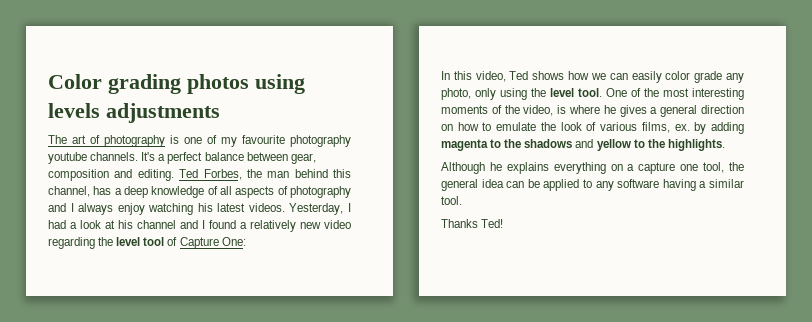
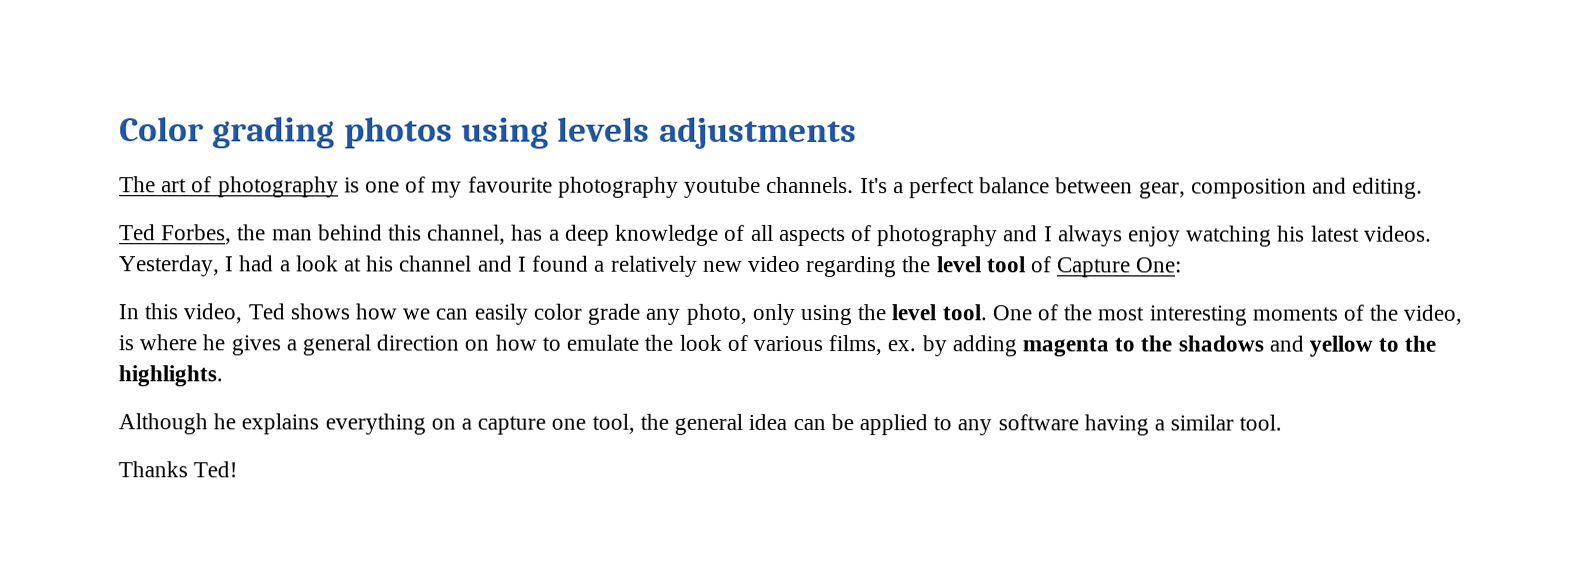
(174, 175) none -> (1424, 188) //

